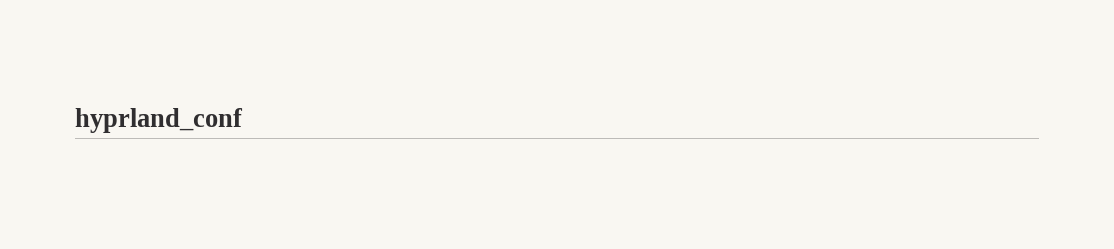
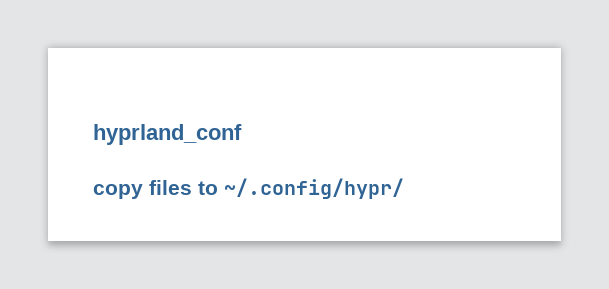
(243, 120) none -> [93,178,404,199] // copy files to ~/.config/hypr/

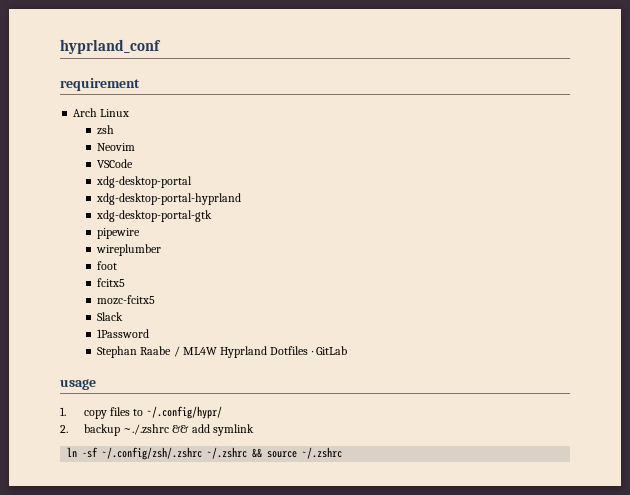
[93,178,404,199] copy files to ~/.config/hypr/ -> [60,78,140,91] [73,108,130,117] [97,125,115,135] [97,143,136,151] [97,159,134,168] [96,176,193,188] [96,193,242,205] [96,210,213,222] [97,228,141,239] [96,244,162,256] [97,261,118,270] [97,278,126,287] [97,295,156,305] [97,312,124,321] [97,329,150,338] [97,346,347,358] [60,379,96,390] [60,406,222,419] [60,424,254,436] [67,447,343,460] requirement // Arch Linux // zsh // Neovim // VSCode // xdg-desktop-portal // xdg-desktop-portal-hyprland // xdg-desktop-portal-gtk // pipewire // wireplumber // foot // fcitx5 // mozc-fcitx5 // Slack // 1Password // Stephan Raabe / ML4W Hyprland Dotfiles · GitLab // usage // 1. copy files to ~/.config/hypr/ // 2. backup ~./.zshrc && add symlink // ln -sf ~/.config/zsh/.zshrc ~/.zshrc && source ~/.zshrc

